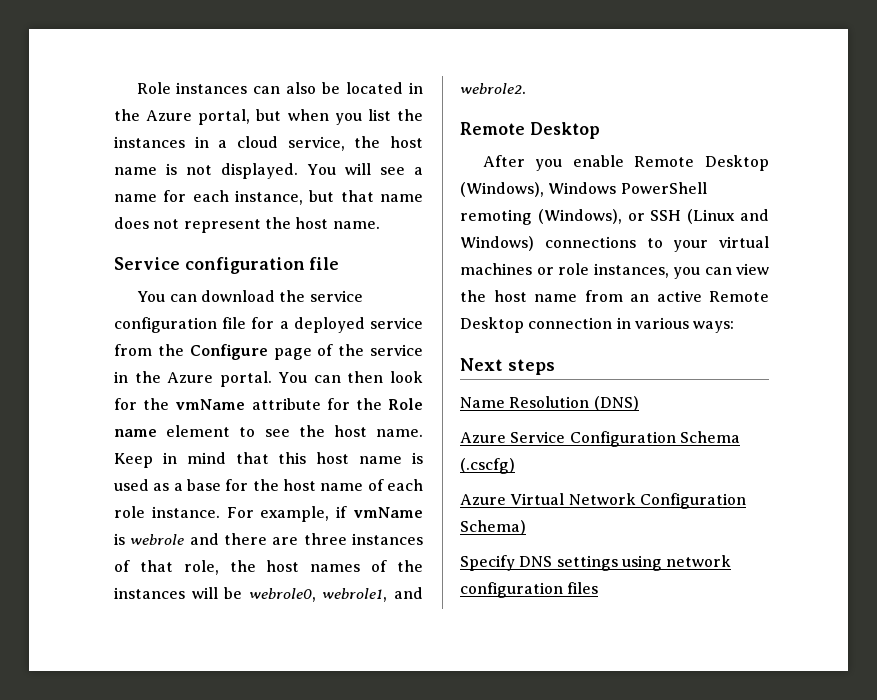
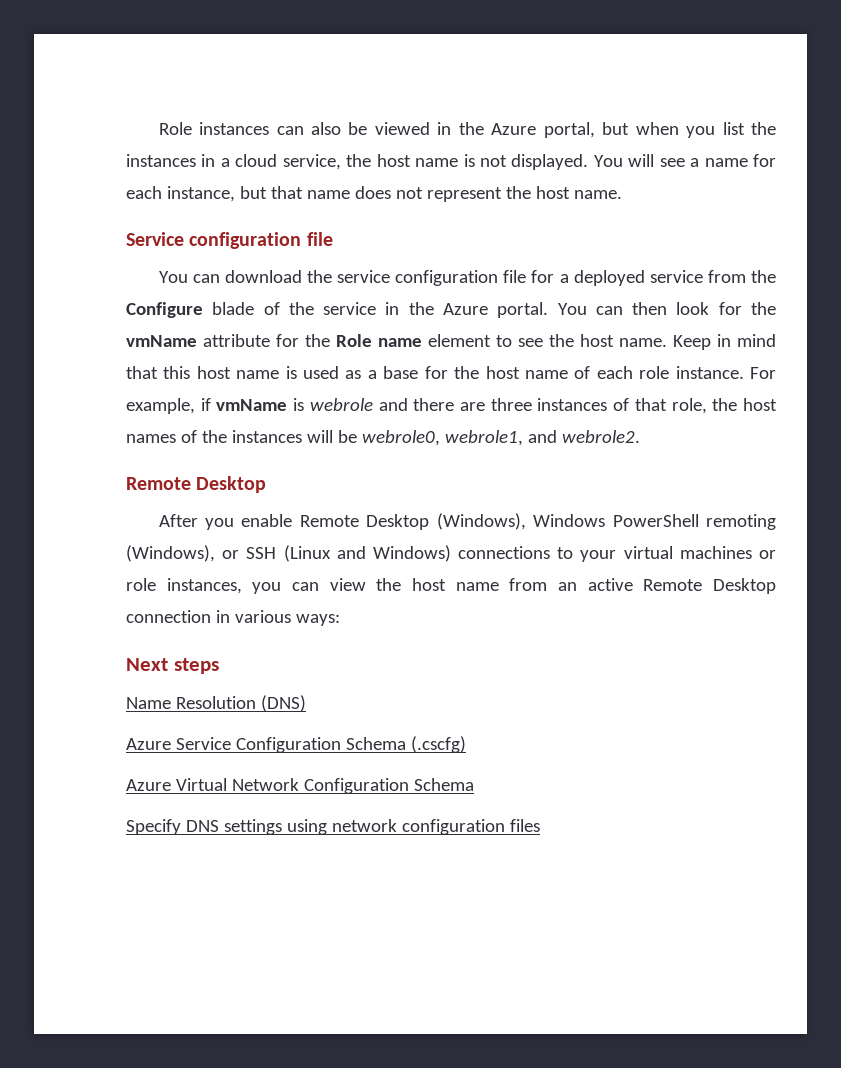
[346,82,404,94] located -> [374,122,430,135] viewed
[273,348,312,360] page -> [212,302,255,315] blade
[460,520,526,535] Schema) -> [413,778,474,791] Schema

